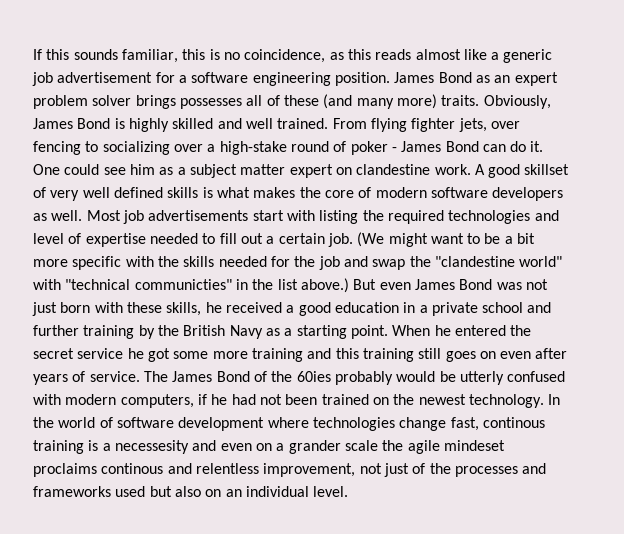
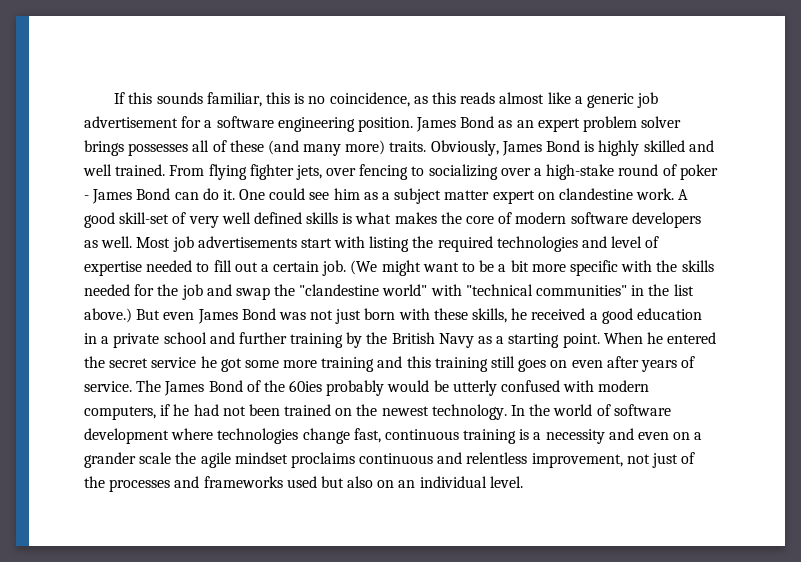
[524,164,570,175] skillset -> [119,212,170,224] skill-set
[134,279,232,290] communicties" -> [536,285,628,296] communities"
[482,417,545,428] continous -> [384,429,459,440] continuous
[114,440,189,454] necessesity -> [545,429,605,444] necessity
[443,440,505,451] [33,463,164,477] mindeset proclaims continous -> [234,452,434,468] mindset proclaims continuous

